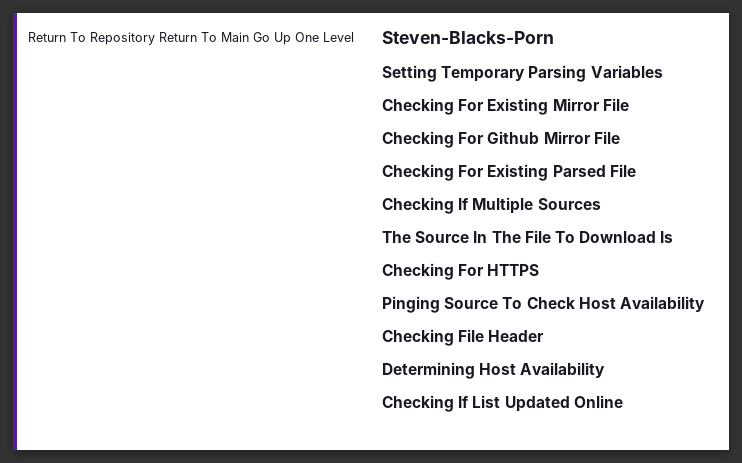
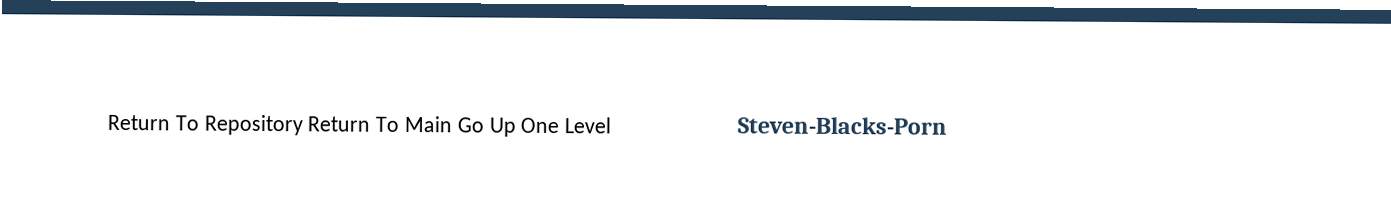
[382,65,663,82] [382,98,629,115] [382,131,620,148] [382,164,636,181] [382,197,601,214] [382,230,674,243] [382,263,540,280] [382,296,705,313] [382,329,545,346] [382,362,606,379] [382,395,623,412] // Setting Temporary Parsing Variables // Checking For Existing Mirror File // Checking For Github Mirror File // Checking For Existing Parsed File // Checking If Multiple Sources // The Source In The File To Download Is // Checking For HTTPS // Pinging Source To Check Host Availability // Checking File Header // Determining Host Availability // Checking If List Updated Online -> (947, 125) none

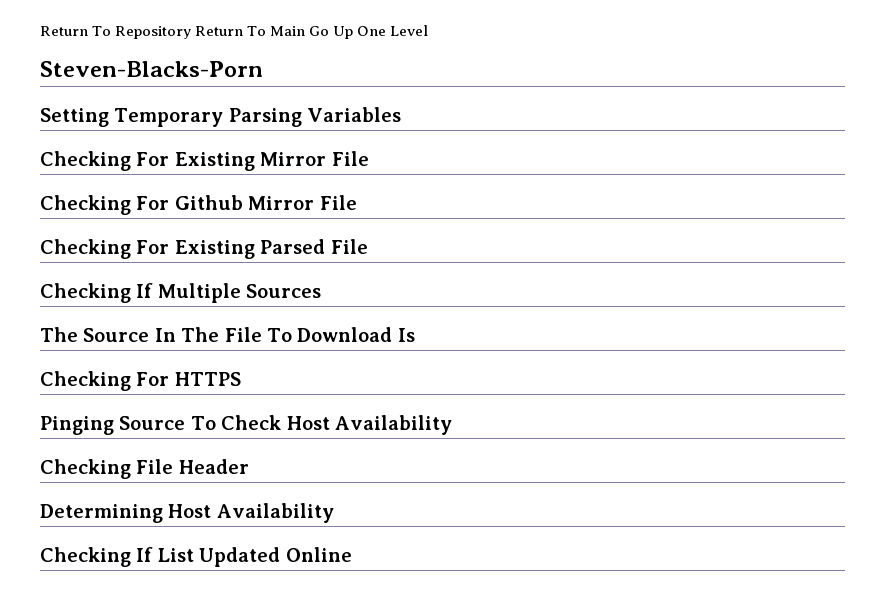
(947, 125) none -> [40,107,402,127] [40,151,369,171] [40,195,357,215] [40,239,368,259] [40,283,322,303] [40,327,415,342] [40,371,241,391] [40,415,452,435] [40,459,249,479] [40,503,334,523] [40,547,352,567] // Setting Temporary Parsing Variables // Checking For Existing Mirror File // Checking For Github Mirror File // Checking For Existing Parsed File // Checking If Multiple Sources // The Source In The File To Download Is // Checking For HTTPS // Pinging Source To Check Host Availability // Checking File Header // Determining Host Availability // Checking If List Updated Online

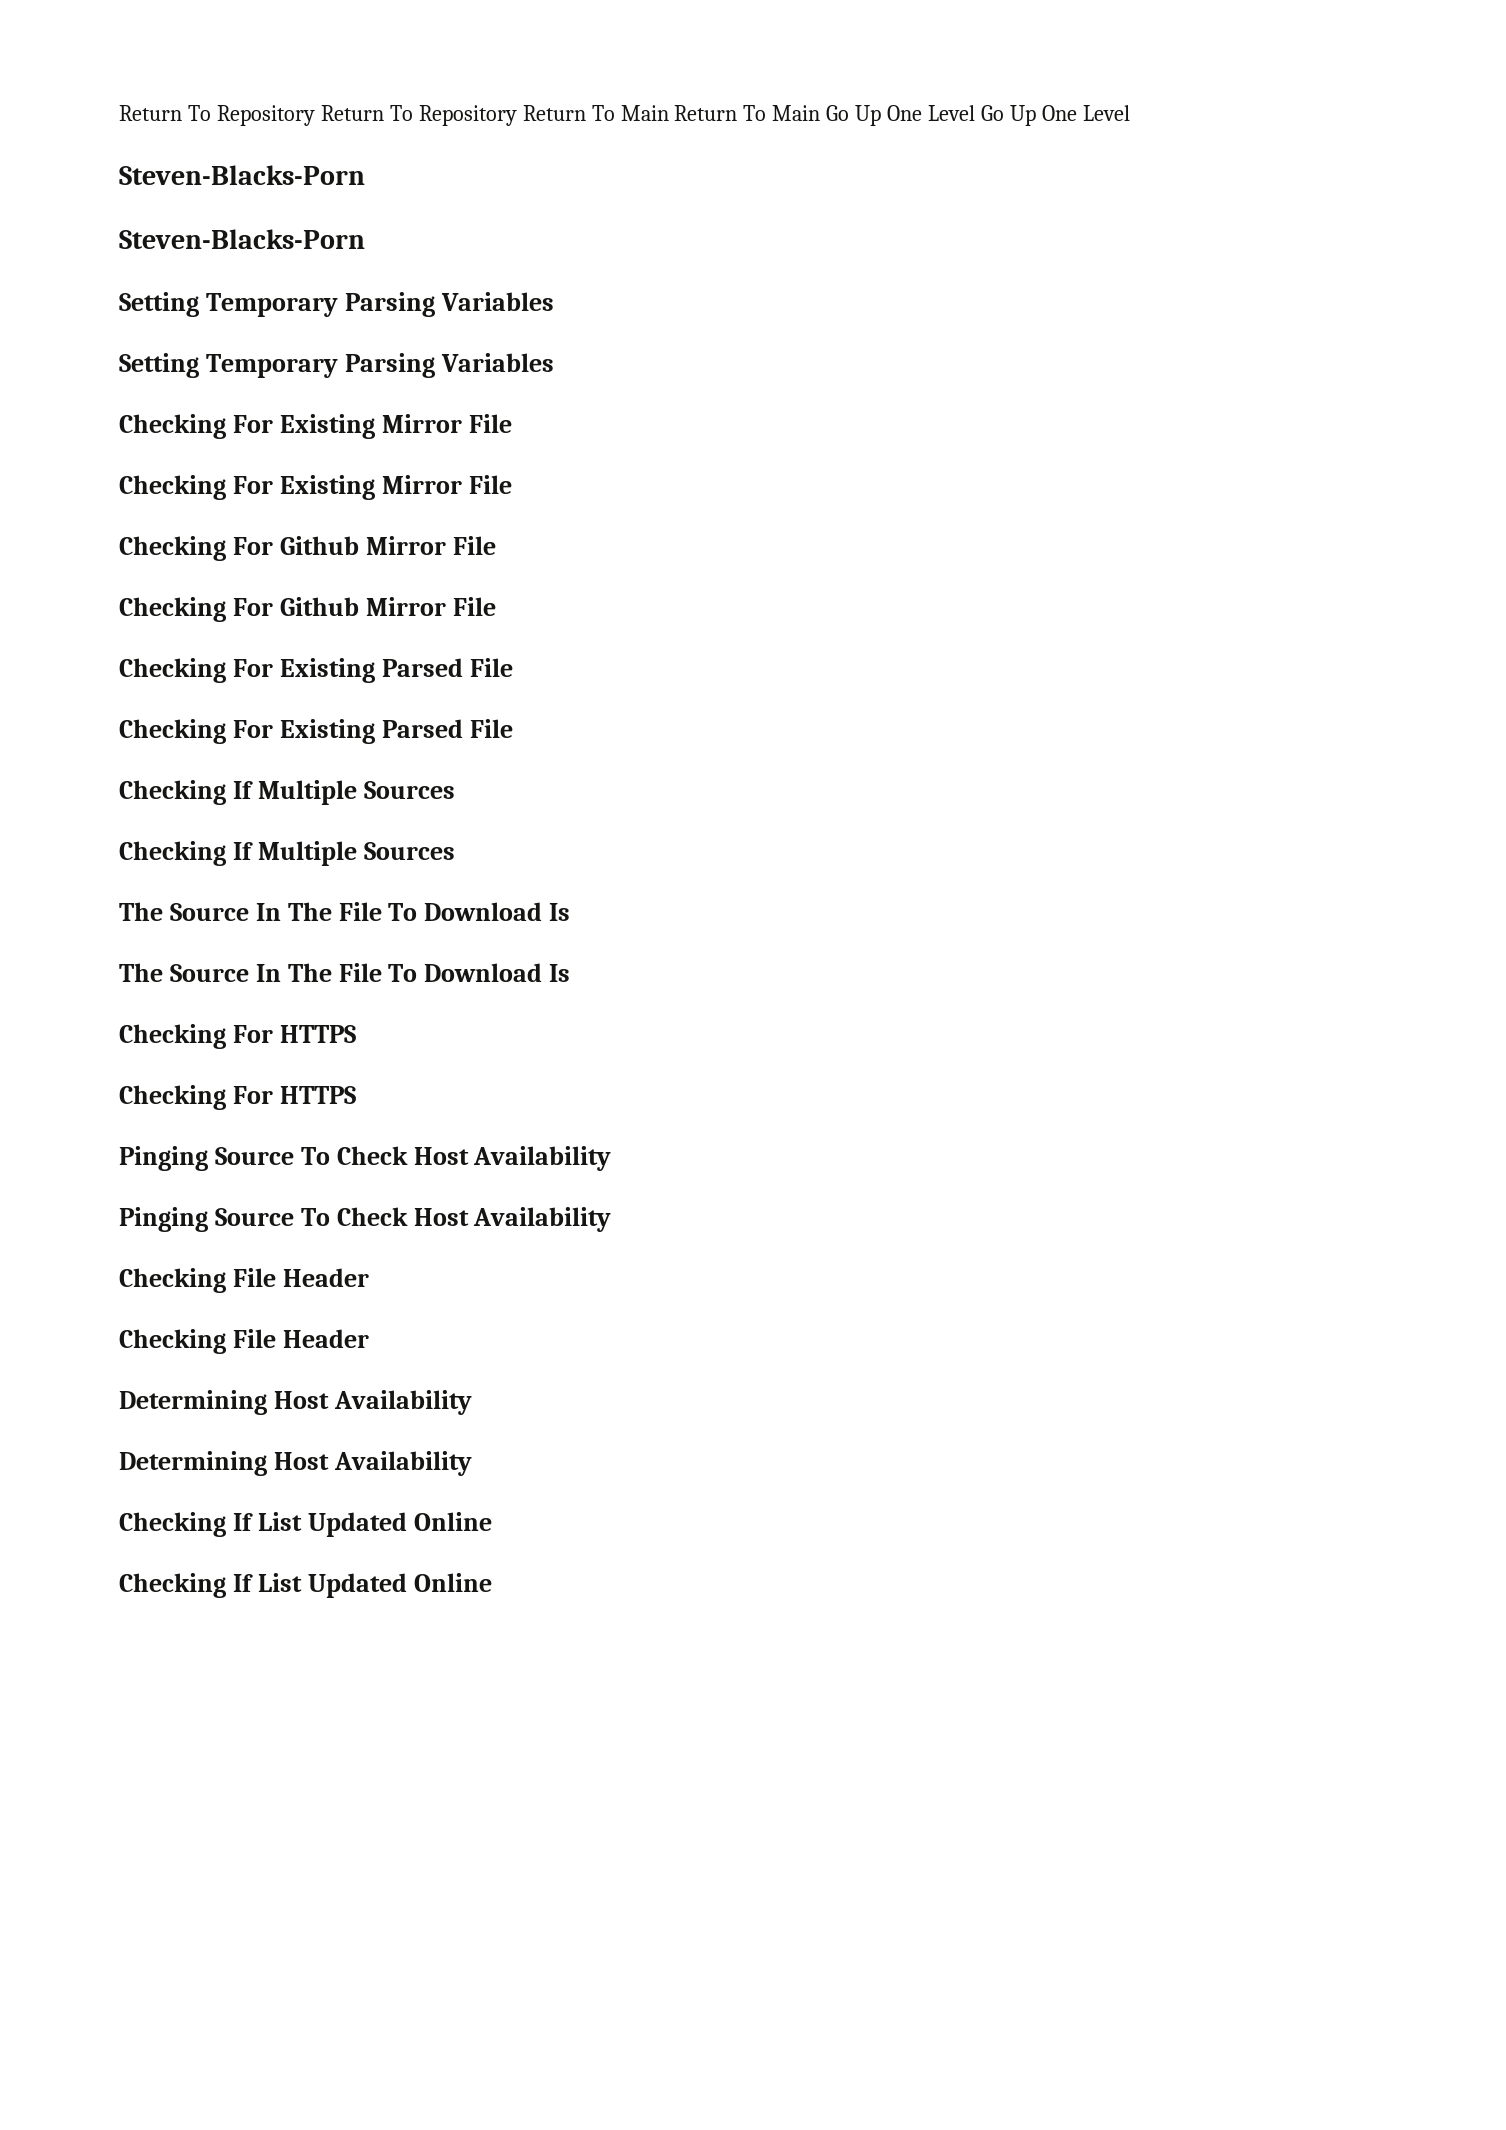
[40,26,267,39] Return To Repository Return To -> [119,105,767,126] Return To Repository Return To Repository Return To Main Return To
[40,61,263,77] // Steven-Blacks-Porn -> [981,105,1130,126] [119,165,365,185] [119,229,365,249] [119,292,554,317] Go Up One Level // Steven-Blacks-Porn // Steven-Blacks-Porn // Setting Temporary Parsing Variables
(369, 158) none -> [119,475,512,500] [119,536,496,561] // Checking For Existing Mirror File // Checking For Github Mirror File
[40,283,322,303] // Checking If Multiple Sources -> [119,719,513,744] [119,780,455,805] [119,841,455,866] [119,902,571,921] // Checking For Existing Parsed File // Checking If Multiple Sources // Checking If Multiple Sources // The Source In The File To Download Is
(241, 379) none -> [119,1085,356,1110] [119,1146,612,1171] // Checking For HTTPS // Pinging Source To Check Host Availability
(249, 466) none -> [119,1329,369,1354] [119,1390,472,1415] // Checking File Header // Determining Host Availability
(352, 554) none -> [119,1573,492,1598] // Checking If List Updated Online

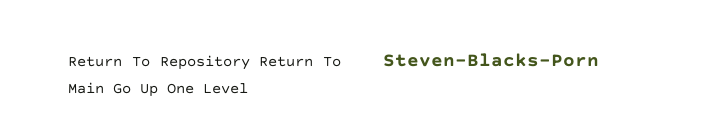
[119,105,767,126] Return To Repository Return To Repository Return To Main Return To -> [68,55,341,70] Return To Repository Return To
[981,105,1130,126] [119,165,365,185] [119,229,365,249] [119,292,554,317] [119,353,554,378] [119,414,512,439] [119,475,512,500] [119,536,496,561] [119,597,496,622] [119,658,513,683] [119,719,513,744] [119,780,455,805] [119,841,455,866] [119,902,571,921] [119,963,571,982] [119,1024,356,1049] [119,1085,356,1110] [119,1146,612,1171] [119,1207,612,1232] [119,1268,369,1293] [119,1329,369,1354] [119,1390,472,1415] [119,1451,472,1476] [119,1512,492,1537] [119,1573,492,1598] Go Up One Level // Steven-Blacks-Porn // Steven-Blacks-Porn // Setting Temporary Parsing Variables // Setting Temporary Parsing Variables // Checking For Existing Mirror File // Checking For Existing Mirror File // Checking For Github Mirror File // Checking For Github Mirror File // Checking For Existing Parsed File // Checking For Existing Parsed File // Checking If Multiple Sources // Checking If Multiple Sources // The Source In The File To Download Is // The Source In The File To Download Is // Checking For HTTPS // Checking For HTTPS // Pinging Source To Check Host Availability // Pinging Source To Check Host Availability // Checking File Header // Checking File Header // Determining Host Availability // Determining Host Availability // Checking If List Updated Online // Checking If List Updated Online -> [383,53,599,67] // Steven-Blacks-Porn

